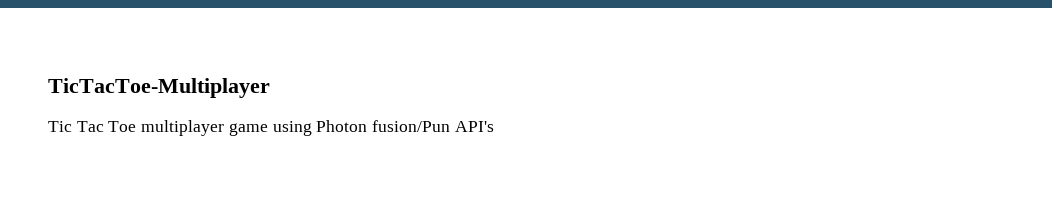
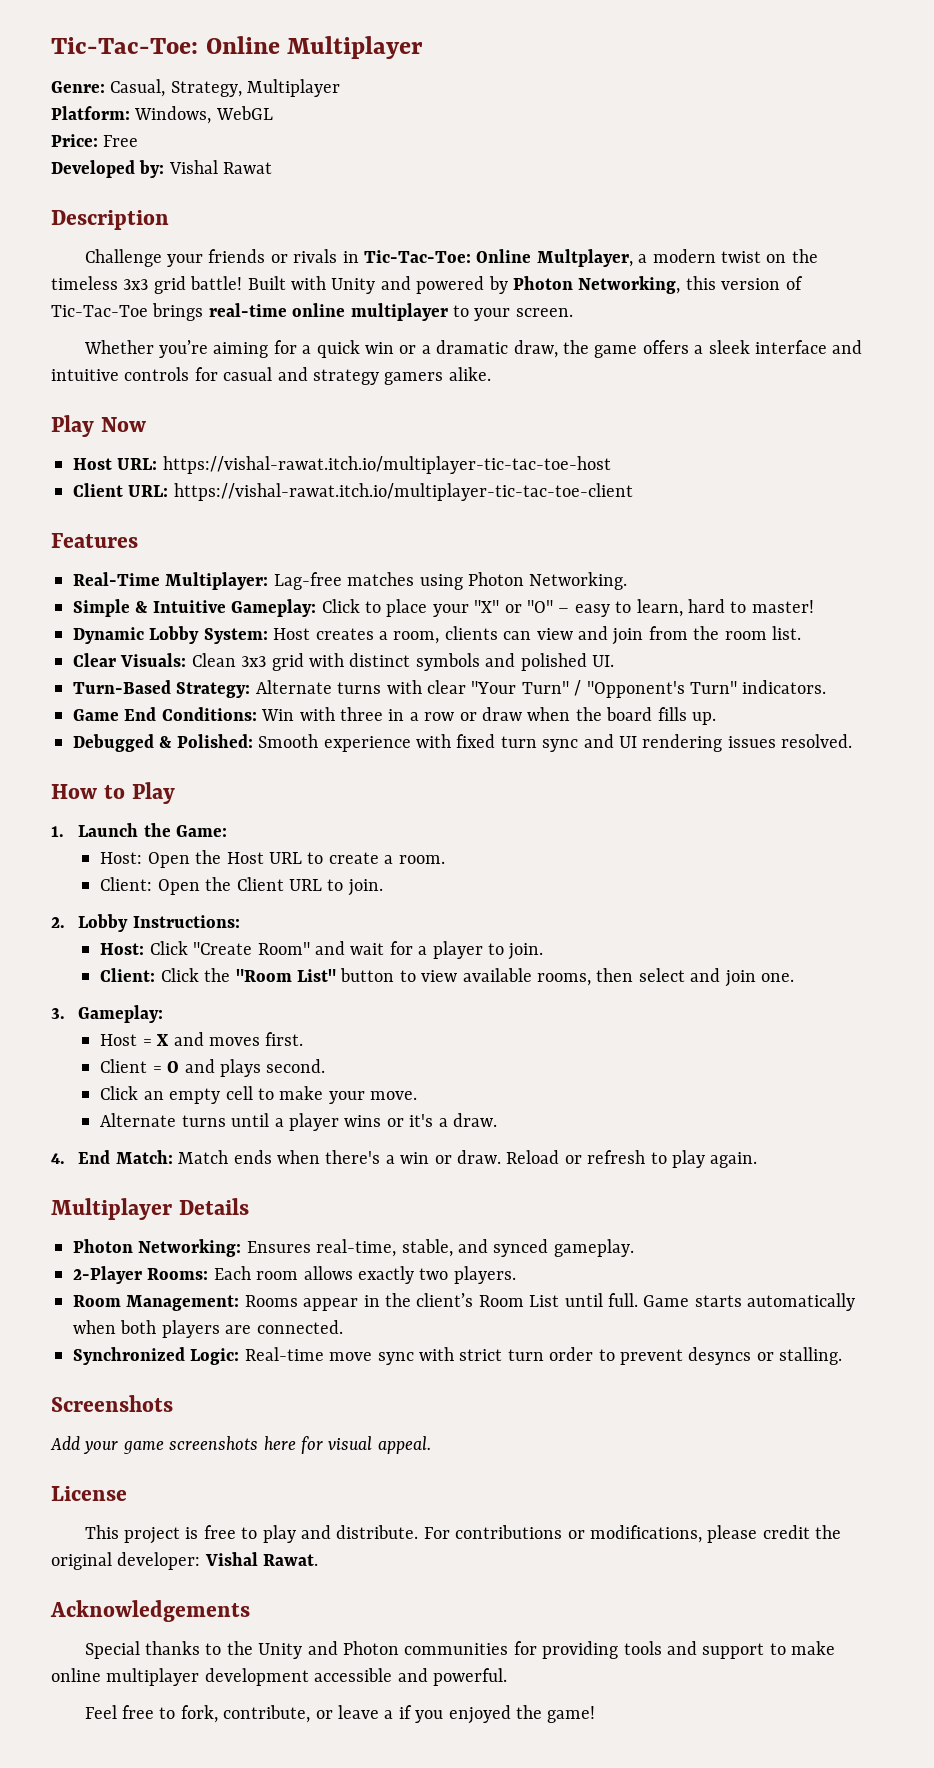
[48,78,270,98] [48,120,494,136] TicTacToe-Multiplayer // Tic Tac Toe multiplayer game using Photon fusion/Pun API's -> [51,36,424,59] [51,79,341,97] [51,106,273,124] [51,134,139,147] [51,160,273,178] [51,210,169,230] [84,249,818,267] [51,276,803,294] [51,303,573,321] [83,340,863,358] [51,367,491,385] [51,415,146,437] [73,456,611,474] [73,483,633,501] [51,533,138,548] [73,572,628,590] [73,599,814,617] [73,626,801,645] [73,653,614,671] [73,680,827,698] [73,707,716,725] [73,734,853,752] [51,782,175,804] [51,823,228,837] [100,850,445,868] [100,877,383,896] [51,914,240,932] [100,941,544,960] [100,968,795,987] [51,1005,164,1023] [100,1032,304,1046] [100,1059,326,1077] [100,1086,418,1104] [100,1113,498,1131] [51,1150,758,1168] [51,1198,249,1220] [73,1239,634,1257] [73,1266,516,1284] [73,1293,856,1311] [73,1320,343,1338] [73,1347,843,1365] [51,1395,173,1412] [50,1436,431,1454] [51,1486,127,1501] [84,1525,842,1544] [51,1552,319,1570] [50,1600,250,1622] [84,1641,836,1659] [51,1668,507,1686] [84,1705,596,1724] Tic-Tac-Toe: Online Multiplayer // Genre: Casual, Strategy, Multiplayer // Platform: Windows, WebGL // Price: Free // Developed by: Vishal Rawat // Description // Challenge your friends or rivals in Tic-Tac-Toe: Online Multplayer, a modern twist on the timeless 3x3 grid battle! Built with Unity and powered by Photon Networking, this version of Tic-Tac-Toe brings real-time online multiplayer to your screen. // Whether you’re aiming for a quick win or a dramatic draw, the game offers a sleek interface and intuitive controls for casual and strategy gamers alike. // Play Now // Host URL: https://vishal-rawat.itch.io/multiplayer-tic-tac-toe-host // Client URL: https://vishal-rawat.itch.io/multiplayer-tic-tac-toe-client // Features // Real-Time Multiplayer: Lag-free matches using Photon Networking. // Simple & Intuitive Gameplay: Click to place your "X" or "O" – easy to learn, hard to master! // Dynamic Lobby System: Host creates a room, clients can view and join from the room list. // Clear Visuals: Clean 3x3 grid with distinct symbols and polished UI. // Turn-Based Strategy: Alternate turns with clear "Your Turn" / "Opponent's Turn" indicators. // Game End Conditions: Win with three in a row or draw when the board fills up. // Debugged & Polished: Smooth experience with fixed turn sync and UI rendering issues resolved. // How to Play // 1. Launch the Game: // Host: Open the Host URL to create a room. // Client: Open the Client URL to join. // 2. Lobby Instructions: // Host: Click "Create Room" and wait for a player to join. // Client: Click the "Room List" button to view available rooms, then select and join one. // 3. Gameplay: // Host = X and moves first. // Client = O and plays second. // Click an empty cell to make your move. // Alternate turns until a player wins or it's a draw. // 4. End Match: Match ends when there's a win or draw. Reload or refresh to play again. // Multiplayer Details // Photon Networking: Ensures real-time, stable, and synced gameplay. // 2-Player Rooms: Each room allows exactly two players. // Room Management: Rooms appear in the client’s Room List until full. Game starts automatically when both players are connected. // Synchronized Logic: Real-time move sync with strict turn order to prevent desyncs or stalling. // Screenshots // Add your game screenshots here for visual appeal. // License // This project is free to play and distribute. For contributions or modifications, please credit the original developer: Vishal Rawat. // Acknowledgements // Special thanks to the Unity and Photon communities for providing tools and support to make online multiplayer development accessible and powerful. // Feel free to fork, contribute, or leave a if you enjoyed the game!

